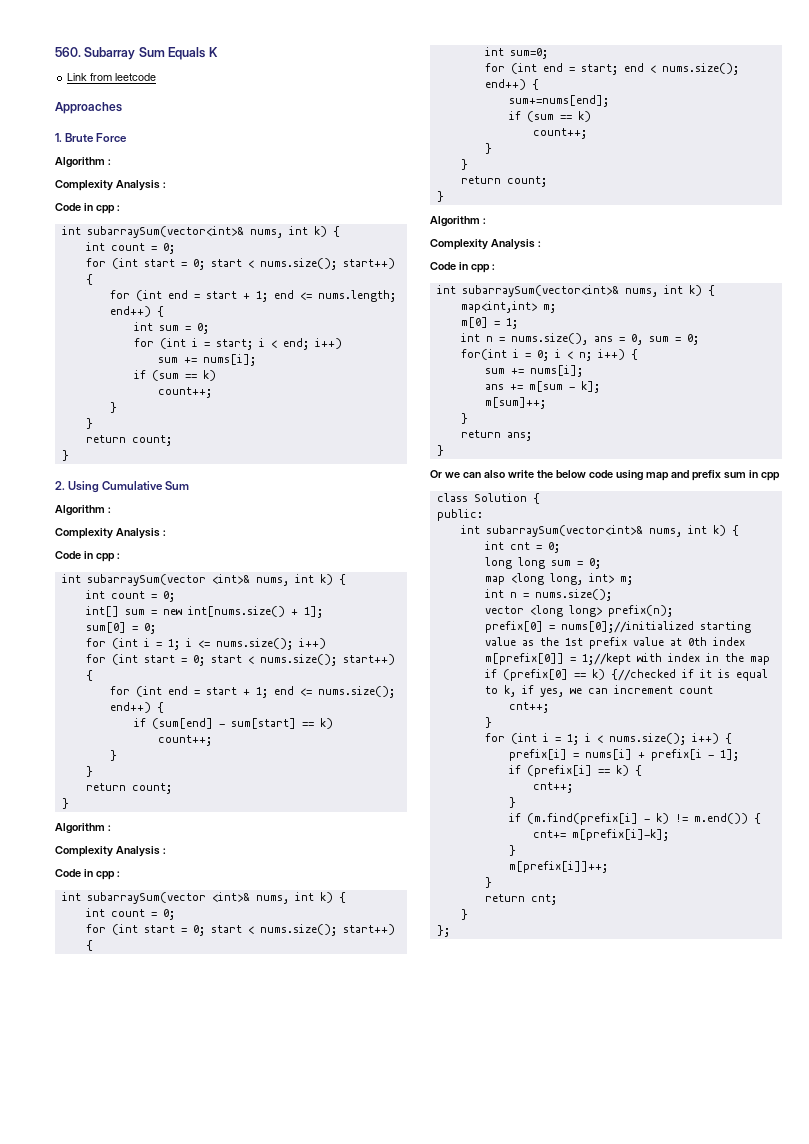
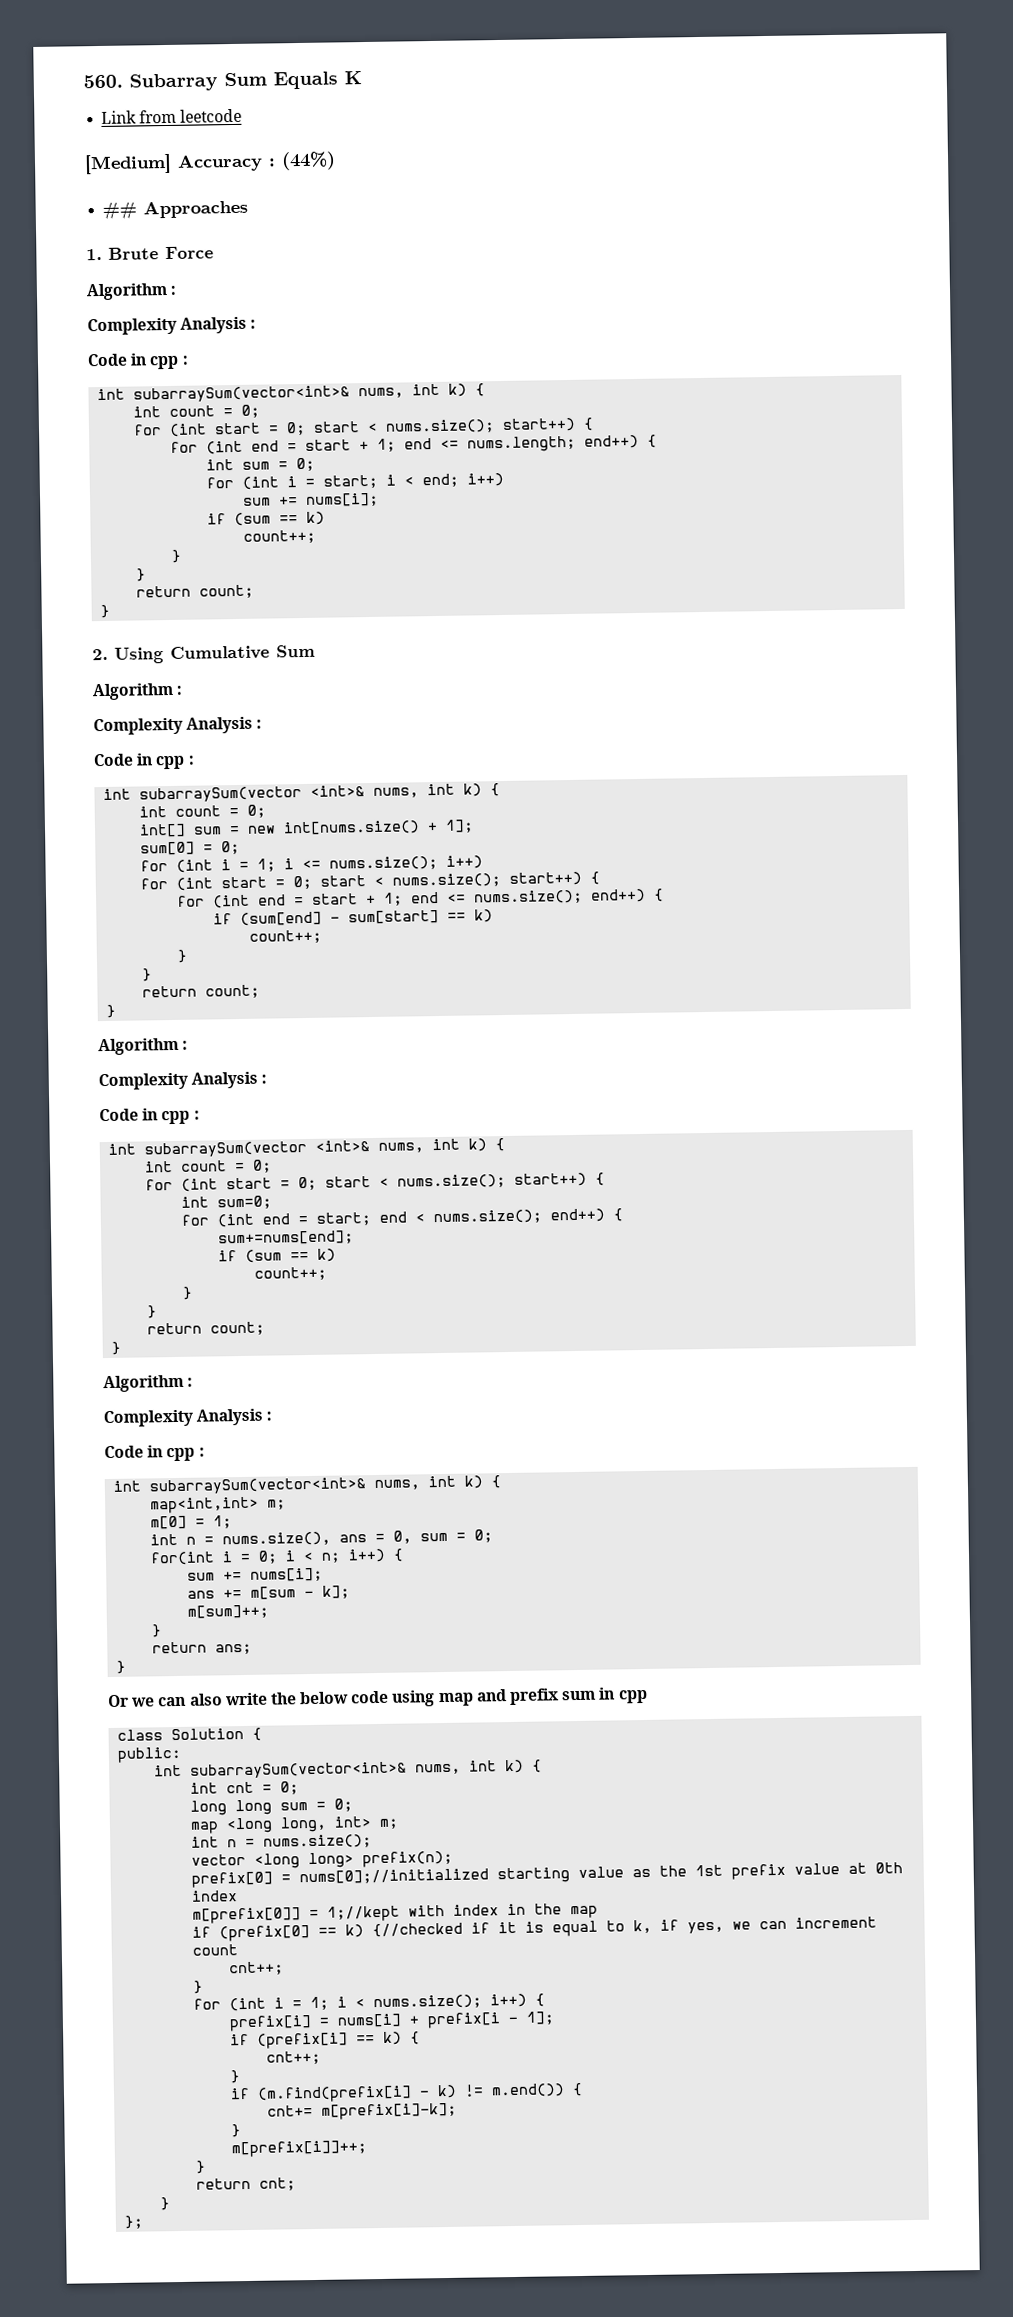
(157, 77) none -> [84,151,336,175] [102,201,138,220] [Medium] Accuracy : (44%) // ##

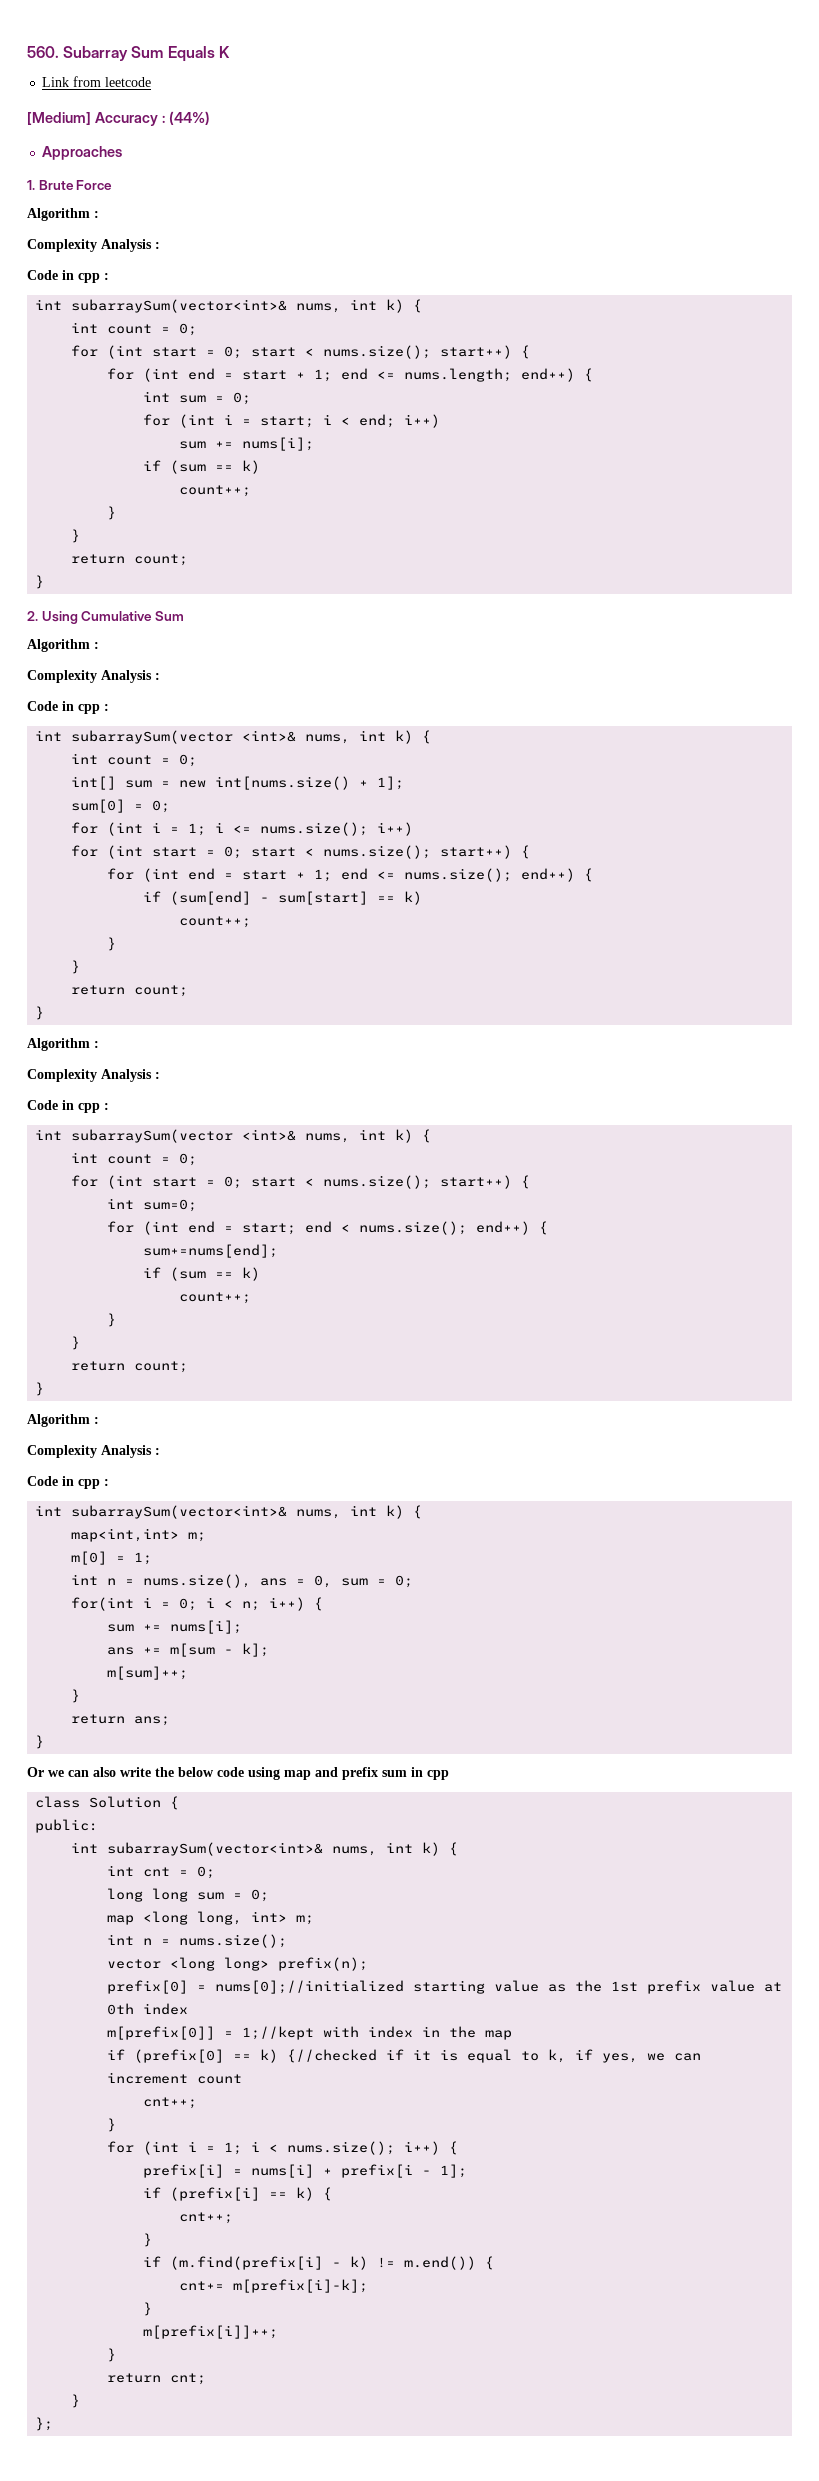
[102,201,138,220] ## -> (210, 118) none

